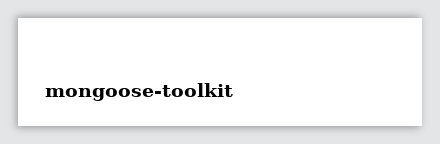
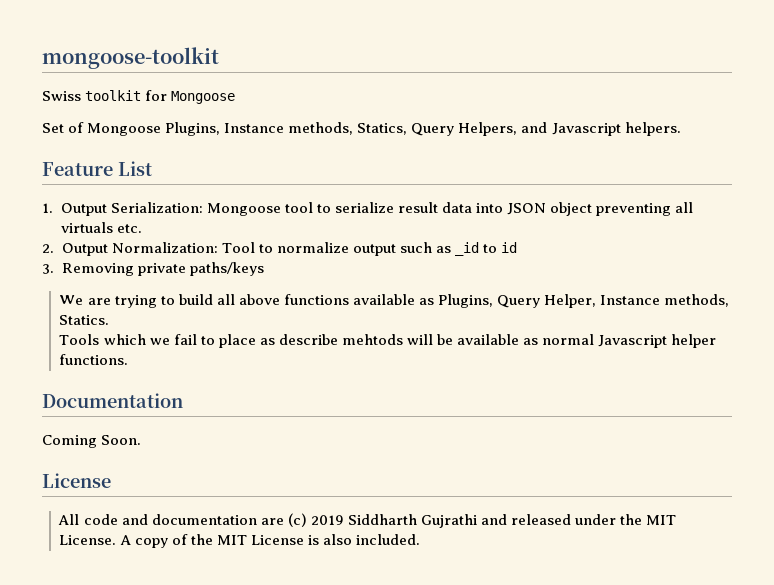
(233, 92) none -> [42,90,236,104] [42,122,681,136] [42,161,152,176] [42,202,694,216] [60,222,142,233] [42,242,517,256] [42,262,264,276] [59,294,730,308] [59,315,110,325] [59,334,717,348] [59,354,129,365] [42,393,183,408] [42,435,142,448] [42,473,111,488] [58,513,677,528] [59,534,420,548] // Swiss toolkit for Mongoose // Set of Mongoose Plugins, Instance methods, Statics, Query Helpers, and Javascript helpers. // Feature List // 1. Output Serialization: Mongoose tool to serialize result data into JSON object preventing all virtuals etc. // 2. Output Normalization: Tool to normalize output such as _id to id // 3. Removing private paths/keys // We are trying to build all above functions available as Plugins, Query Helper, Instance methods, Statics. // Tools which we fail to place as describe mehtods will be available as normal Javascript helper functions. // Documentation // Coming Soon. // License // All code and documentation are (c) 2019 Siddharth Gujrathi and released under the MIT License. A copy of the MIT License is also included.

